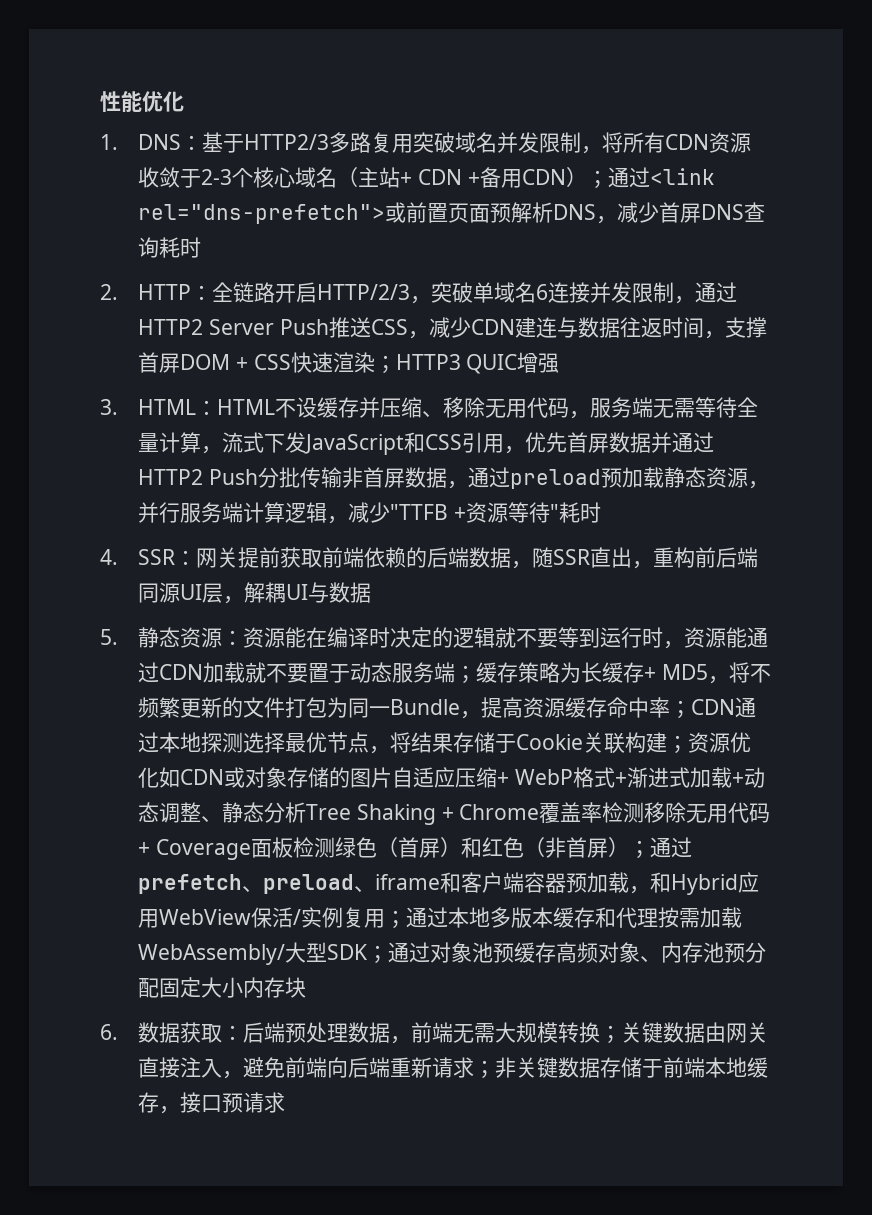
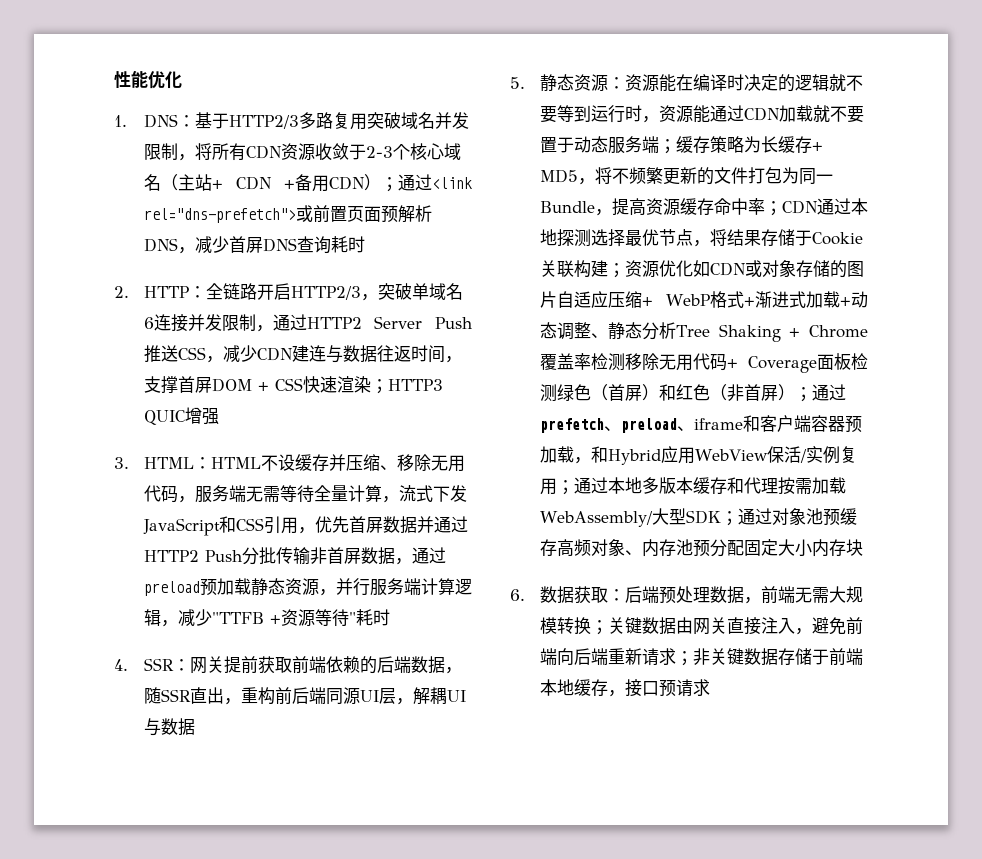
[317,284,411,300] HTTP/2/3 -> [290,286,361,300] HTTP2/3

